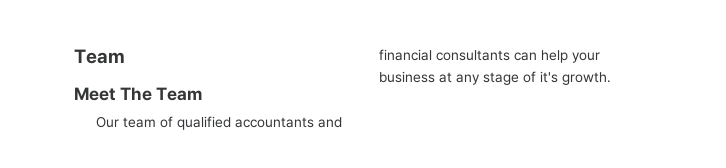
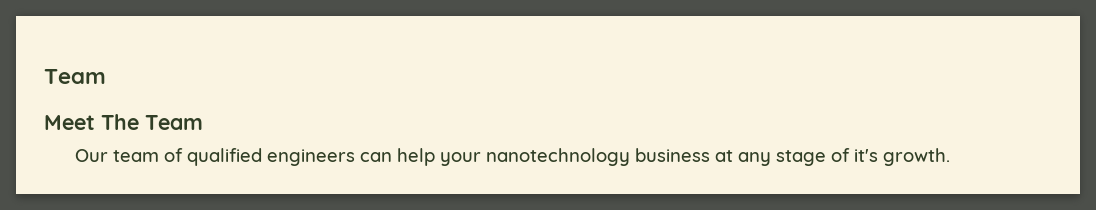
[234,117,342,128] [379,49,510,61] accountants and financial consultants -> [267,149,356,166] engineers
(600, 57) none -> [486,148,631,166] nanotechnology

